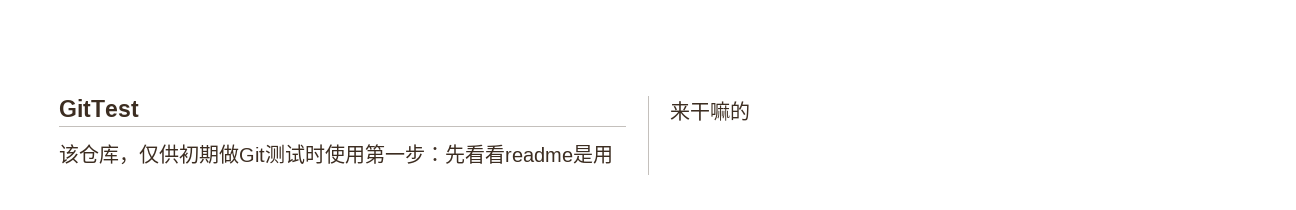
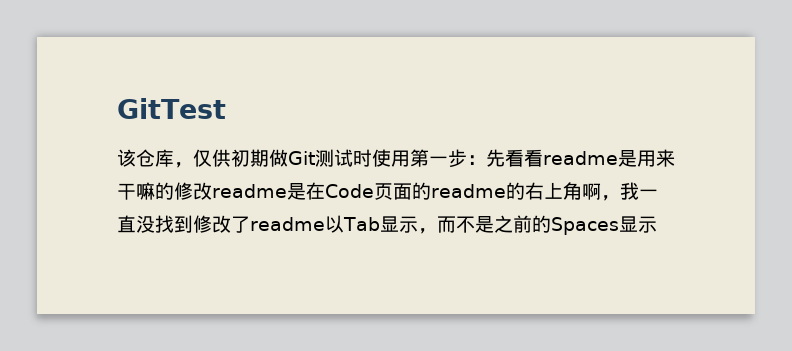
(750, 111) none -> [174,182,658,201] [117,215,657,235] 修改readme是在Code页面的readme的右上角啊，我一直没找到修改了readme以Tab显示，而不是之前的Spaces显示

